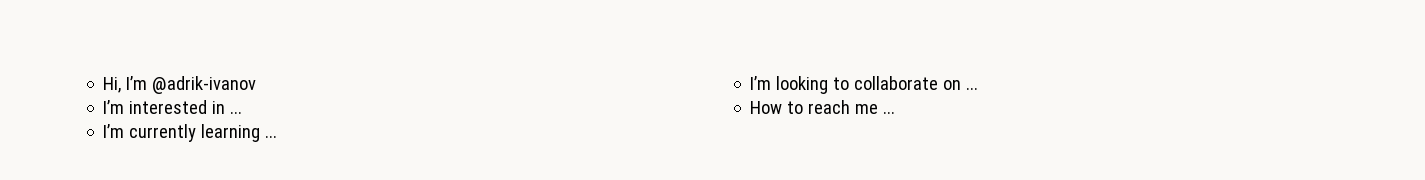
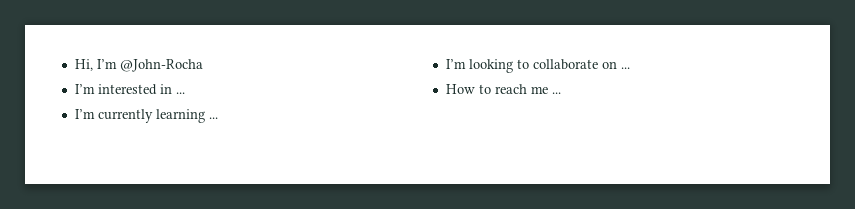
[152,76,257,94] @adrik-ivanov -> [119,59,203,72] @John-Rocha

